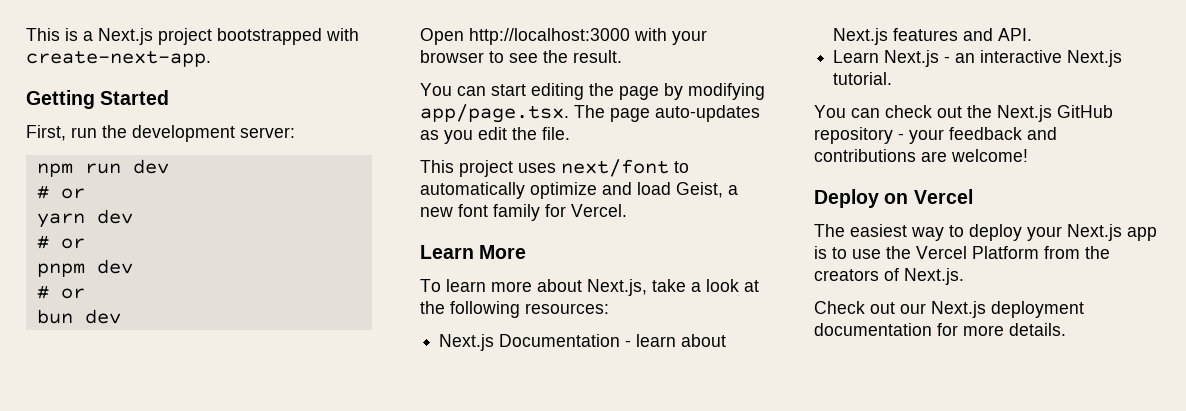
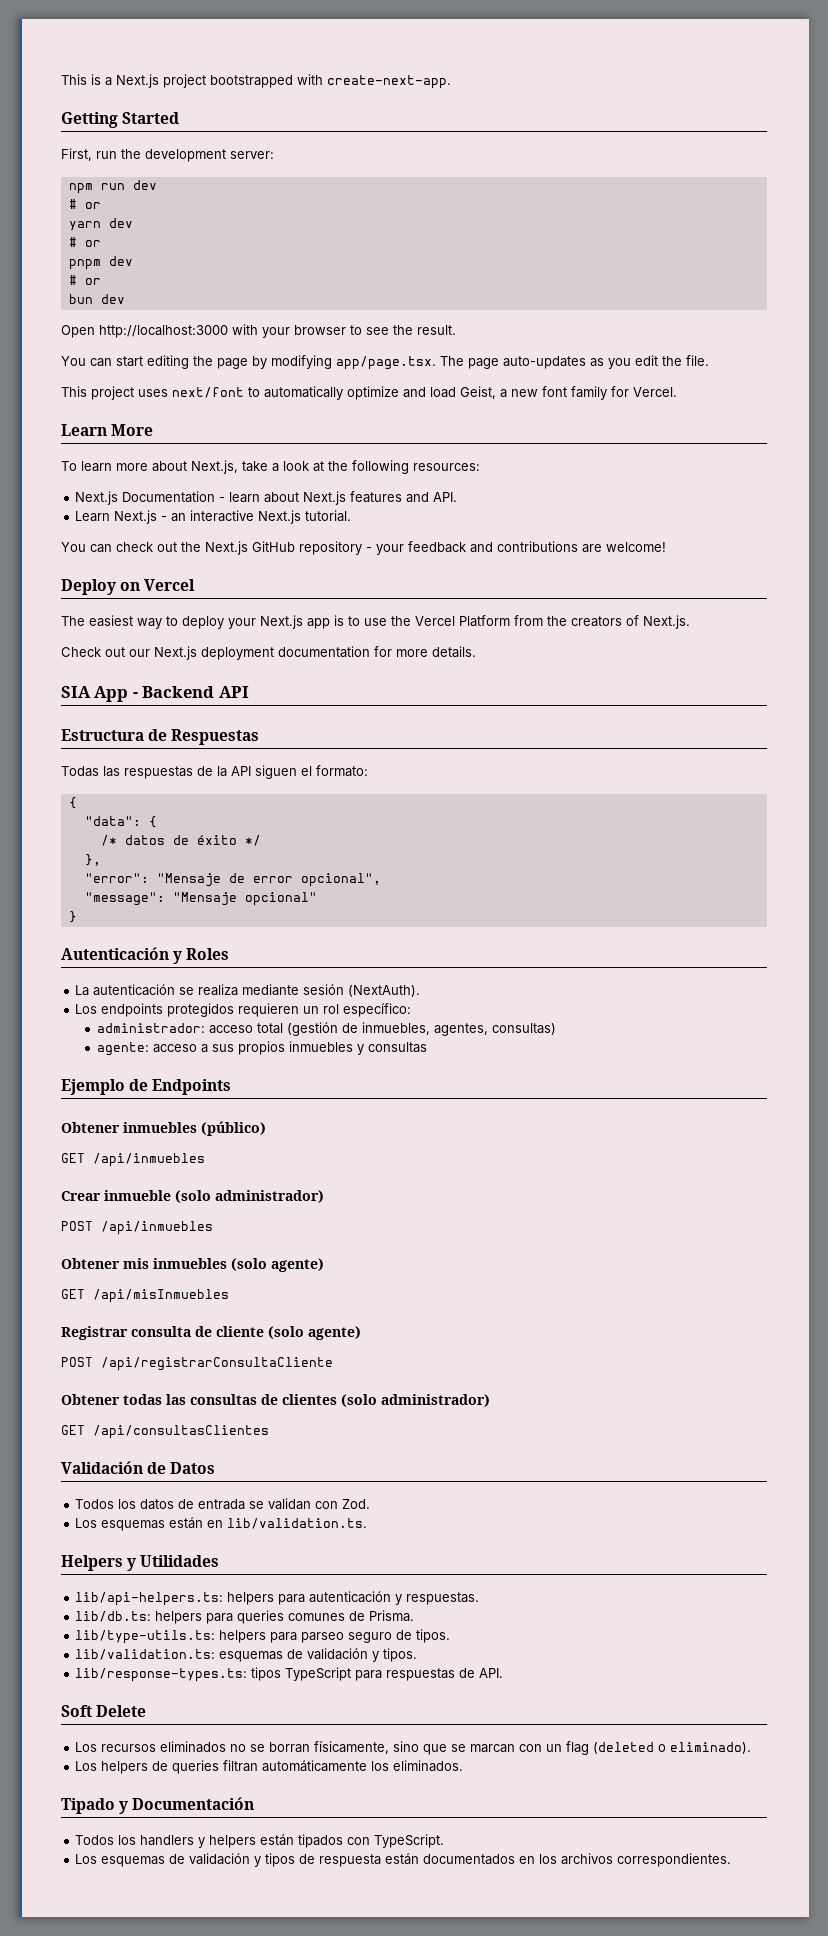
(1066, 329) none -> [61,686,249,702] [61,729,260,745] [61,765,368,779] [68,797,77,809] [84,816,157,828] [100,835,261,846] [84,854,101,866] [84,873,381,887] [84,892,317,906] [68,911,77,923] [61,947,230,964] [75,984,421,997] [75,1003,412,1017] [96,1022,556,1036] [96,1041,427,1056] [61,1079,232,1095] [61,1121,266,1136] [61,1153,205,1167] [61,1190,324,1203] [61,1221,213,1235] [61,1258,324,1272] [61,1289,229,1303] [61,1326,361,1340] [61,1357,333,1371] [61,1394,490,1407] [61,1425,269,1439] [61,1461,216,1474] [75,1498,371,1510] [75,1517,368,1531] [61,1555,220,1571] [75,1591,480,1606] [75,1610,415,1624] [75,1629,451,1644] [75,1648,418,1662] [75,1667,504,1682] [61,1705,147,1717] [75,1741,752,1755] [75,1760,464,1774] [61,1797,255,1814] [75,1834,445,1848] [75,1853,732,1867] // SIA App - Backend API // Estructura de Respuestas // Todas las respuestas de la API siguen el formato: // { // "data": { // /* datos de éxito */ // }, // "error": "Mensaje de error opcional", // "message": "Mensaje opcional" // } // Autenticación y Roles // La autenticación se realiza mediante sesión (NextAuth). // Los endpoints protegidos requieren un rol específico: // administrador: acceso total (gestión de inmuebles, agentes, consultas) // agente: acceso a sus propios inmuebles y consultas // Ejemplo de Endpoints // Obtener inmuebles (público) // GET /api/inmuebles // Crear inmueble (solo administrador) // POST /api/inmuebles // Obtener mis inmuebles (solo agente) // GET /api/misInmuebles // Registrar consulta de cliente (solo agente) // POST /api/registrarConsultaCliente // Obtener todas las consultas de clientes (solo administrador) // GET /api/consultasClientes // Validación de Datos // Todos los datos de entrada se validan con Zod. // Los esquemas están en lib/validation.ts. // Helpers y Utilidades // lib/api-helpers.ts: helpers para autenticación y respuestas. // lib/db.ts: helpers para queries comunes de Prisma. // lib/type-utils.ts: helpers para parseo seguro de tipos. // lib/validation.ts: esquemas de validación y tipos. // lib/response-types.ts: tipos TypeScript para respuestas de API. // Soft Delete // Los recursos eliminados no se borran físicamente, sino que se marcan con un flag (deleted o eliminado). // Los helpers de queries filtran automáticamente los eliminados. // Tipado y Documentación // Todos los handlers y helpers están tipados con TypeScript. // Los esquemas de validación y tipos de respuesta están documentados en los archivos correspondientes.

